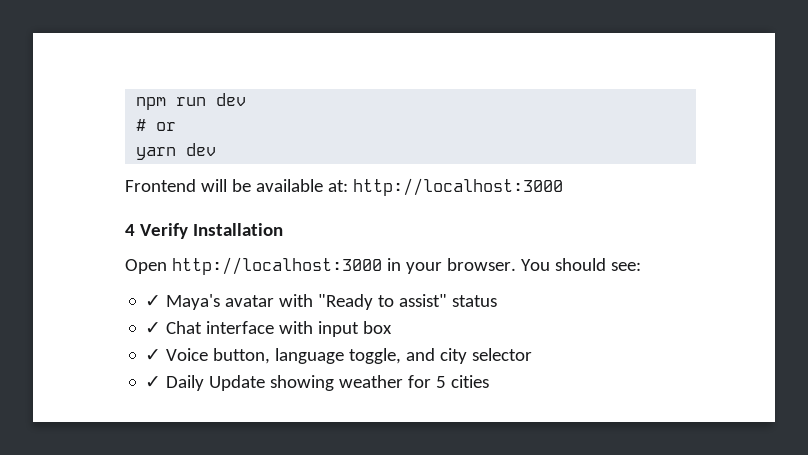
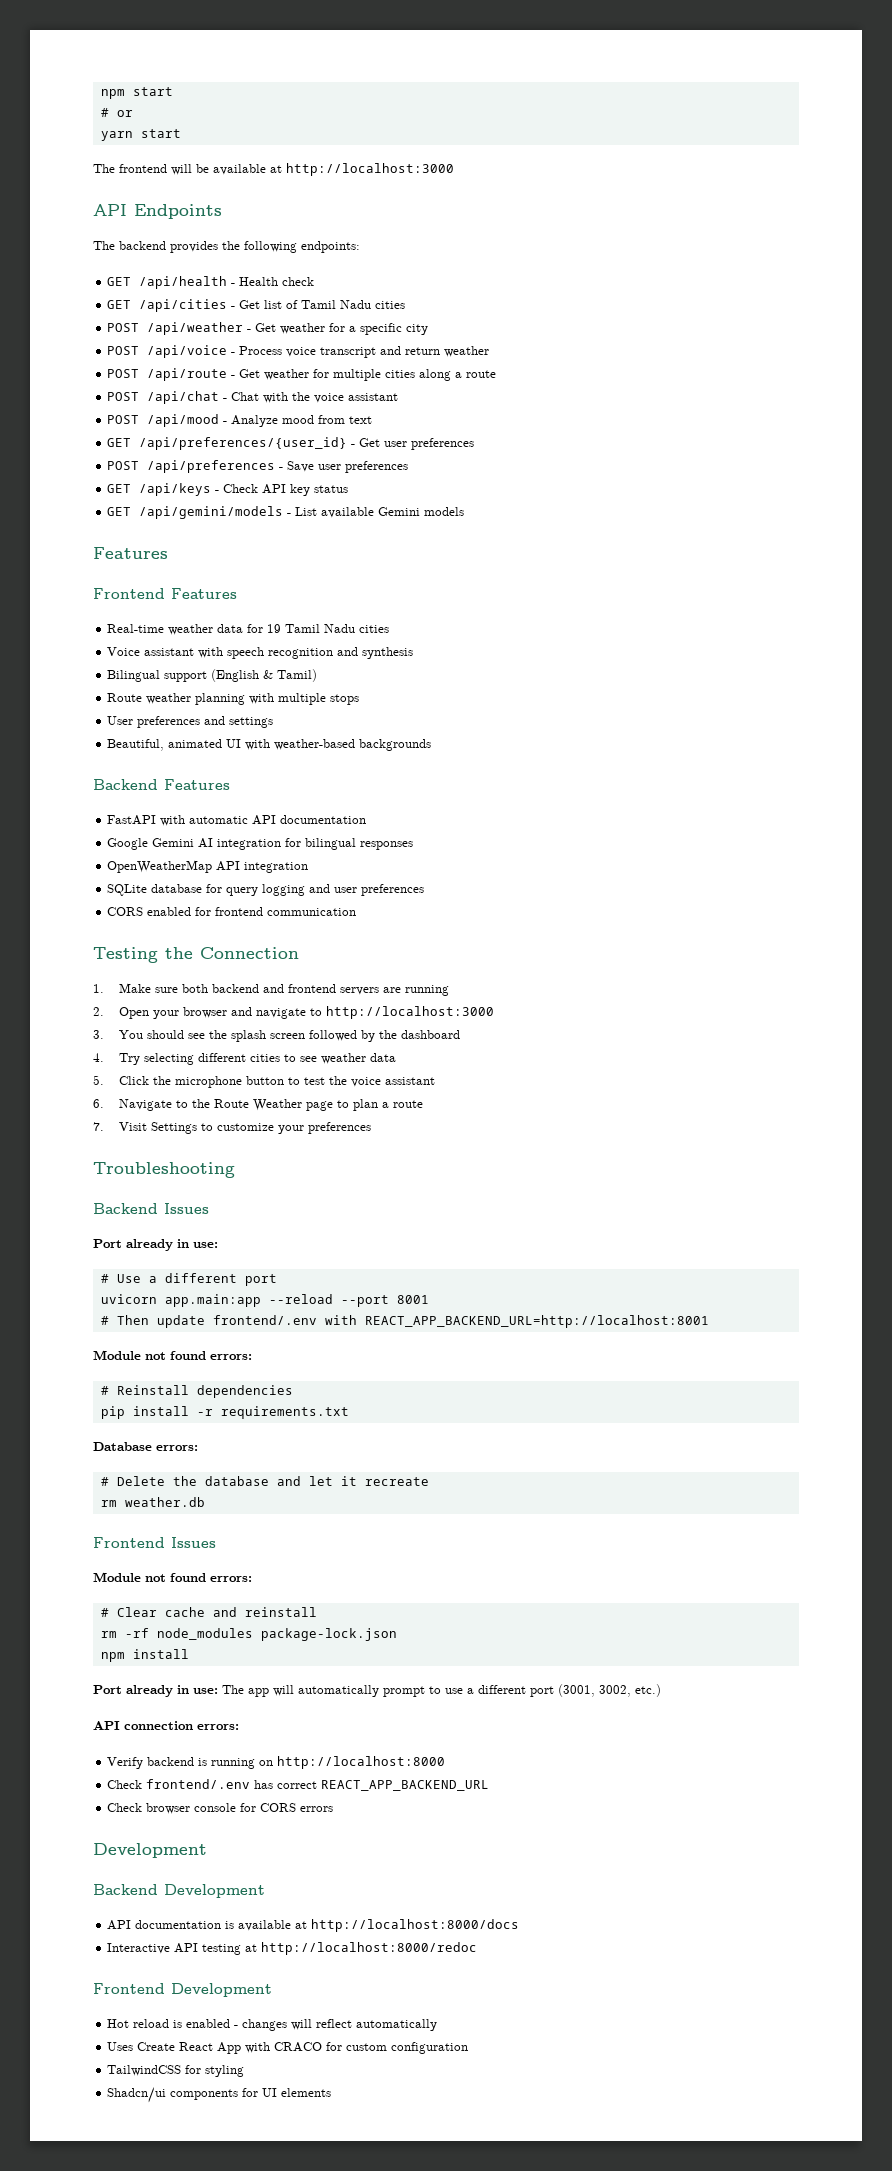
[136,93,247,110] npm run dev -> [100,87,173,99] npm start
[186,143,217,156] [125,179,196,192] dev // Frontend -> [140,129,181,138] [93,164,167,173] start // The frontend
[327,178,563,196] [125,223,283,239] [125,257,641,275] [145,294,498,310] [145,321,393,337] [145,348,533,364] [145,375,490,391] at: http://localhost:3000 // 4 Verify Installation // Open http://localhost:3000 in your browser. You should see: // ✓ Maya's avatar with "Ready to assist" status // ✓ Chat interface with input box // ✓ Voice button, language toggle, and city selector // ✓ Daily Update showing weather for 5 cities -> [270,163,454,176] [93,204,222,219] [93,241,360,253] [107,276,315,289] [107,299,406,312] [107,322,429,335] [107,345,490,358] [107,368,497,381] [107,391,399,404] [107,414,373,427] [107,437,475,450] [107,460,409,473] [107,483,349,496] [107,506,465,519] [93,547,168,559] [93,588,237,599] [107,624,390,635] [107,647,414,659] [107,669,318,682] [107,693,360,705] [107,716,274,728] [107,739,432,751] [93,779,230,790] [107,815,367,826] [107,838,414,850] [107,860,309,873] [107,884,425,896] [107,907,357,916] [93,947,299,963] [93,983,449,996] [93,1006,494,1019] [93,1030,460,1042] [93,1053,396,1065] [93,1075,435,1088] [93,1099,423,1111] [93,1122,371,1134] [93,1162,235,1178] [93,1203,209,1214] [93,1239,218,1251] [100,1273,277,1286] [100,1294,429,1307] [100,1315,709,1328] [93,1350,252,1360] [100,1385,293,1398] [100,1406,349,1419] [93,1442,198,1451] [100,1476,429,1486] [100,1497,205,1507] [93,1537,216,1548] [93,1572,252,1582] [100,1607,317,1617] [100,1628,397,1641] [100,1649,189,1662] [93,1684,661,1697] [93,1721,239,1730] [107,1756,446,1769] [107,1779,490,1791] [107,1803,334,1814] [93,1843,207,1858] [93,1884,265,1898] [107,1919,520,1932] [107,1942,478,1955] [93,1983,272,1997] [107,2019,438,2031] [107,2042,469,2054] [107,2065,245,2077] [107,2087,332,2103] at http://localhost:3000 // API Endpoints // The backend provides the following endpoints: // GET /api/health - Health check // GET /api/cities - Get list of Tamil Nadu cities // POST /api/weather - Get weather for a specific city // POST /api/voice - Process voice transcript and return weather // POST /api/route - Get weather for multiple cities along a route // POST /api/chat - Chat with the voice assistant // POST /api/mood - Analyze mood from text // GET /api/preferences/{user_id} - Get user preferences // POST /api/preferences - Save user preferences // GET /api/keys - Check API key status // GET /api/gemini/models - List available Gemini models // Features // Frontend Features // Real-time weather data for 19 Tamil Nadu cities // Voice assistant with speech recognition and synthesis // Bilingual support (English & Tamil) // Route weather planning with multiple stops // User preferences and settings // Beautiful, animated UI with weather-based backgrounds // Backend Features // FastAPI with automatic API documentation // Google Gemini AI integration for bilingual responses // OpenWeatherMap API integration // SQLite database for query logging and user preferences // CORS enabled for frontend communication // Testing the Connection // 1. Make sure both backend and frontend servers are running // 2. Open your browser and navigate to http://localhost:3000 // 3. You should see the splash screen followed by the dashboard // 4. Try selecting different cities to see weather data // 5. Click the microphone button to test the voice assistant // 6. Navigate to the Route Weather page to plan a route // 7. Visit Settings to customize your preferences // Troubleshooting // Backend Issues // Port already in use: // # Use a different port // uvicorn app.main:app --reload --port 8001 // # Then update frontend/.env with REACT_APP_BACKEND_URL=http://localhost:8001 // Module not found errors: // # Reinstall dependencies // pip install -r requirements.txt // Database errors: // # Delete the database and let it recreate // rm weather.db // Frontend Issues // Module not found errors: // # Clear cache and reinstall // rm -rf node_modules package-lock.json // npm install // Port already in use: The app will automatically prompt to use a different port (3001, 3002, etc.) // API connection errors: // Verify backend is running on http://localhost:8000 // Check frontend/.env has correct REACT_APP_BACKEND_URL // Check browser console for CORS errors // Development // Backend Development // API documentation is available at http://localhost:8000/docs // Interactive API testing at http://localhost:8000/redoc // Frontend Development // Hot reload is enabled - changes will reflect automatically // Uses Create React App with CRACO for custom configuration // TailwindCSS for styling // Shadcn/ui components for UI elements

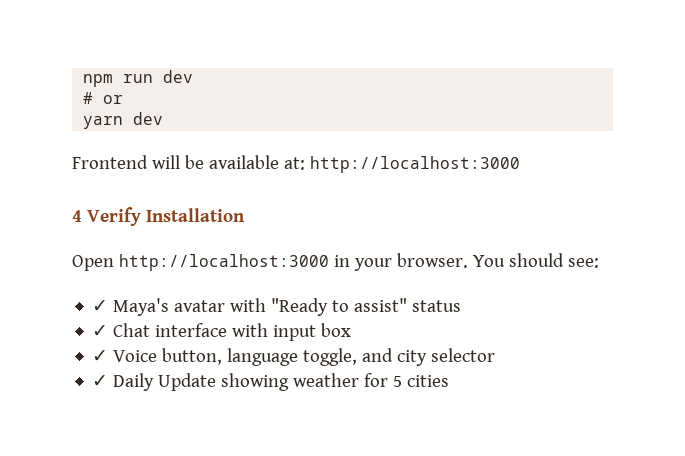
[100,87,173,99] npm start -> [83,70,194,87] npm run dev
[140,129,181,138] [93,164,167,173] start // The frontend -> [133,112,164,125] [72,155,148,169] dev // Frontend
[270,163,454,176] [93,204,222,219] [93,241,360,253] [107,276,315,289] [107,299,406,312] [107,322,429,335] [107,345,490,358] [107,368,497,381] [107,391,399,404] [107,414,373,427] [107,437,475,450] [107,460,409,473] [107,483,349,496] [107,506,465,519] [93,547,168,559] [93,588,237,599] [107,624,390,635] [107,647,414,659] [107,669,318,682] [107,693,360,705] [107,716,274,728] [107,739,432,751] [93,779,230,790] [107,815,367,826] [107,838,414,850] [107,860,309,873] [107,884,425,896] [107,907,357,916] [93,947,299,963] [93,983,449,996] [93,1006,494,1019] [93,1030,460,1042] [93,1053,396,1065] [93,1075,435,1088] [93,1099,423,1111] [93,1122,371,1134] [93,1162,235,1178] [93,1203,209,1214] [93,1239,218,1251] [100,1273,277,1286] [100,1294,429,1307] [100,1315,709,1328] [93,1350,252,1360] [100,1385,293,1398] [100,1406,349,1419] [93,1442,198,1451] [100,1476,429,1486] [100,1497,205,1507] [93,1537,216,1548] [93,1572,252,1582] [100,1607,317,1617] [100,1628,397,1641] [100,1649,189,1662] [93,1684,661,1697] [93,1721,239,1730] [107,1756,446,1769] [107,1779,490,1791] [107,1803,334,1814] [93,1843,207,1858] [93,1884,265,1898] [107,1919,520,1932] [107,1942,478,1955] [93,1983,272,1997] [107,2019,438,2031] [107,2042,469,2054] [107,2065,245,2077] [107,2087,332,2103] at http://localhost:3000 // API Endpoints // The backend provides the following endpoints: // GET /api/health - Health check // GET /api/cities - Get list of Tamil Nadu cities // POST /api/weather - Get weather for a specific city // POST /api/voice - Process voice transcript and return weather // POST /api/route - Get weather for multiple cities along a route // POST /api/chat - Chat with the voice assistant // POST /api/mood - Analyze mood from text // GET /api/preferences/{user_id} - Get user preferences // POST /api/preferences - Save user preferences // GET /api/keys - Check API key status // GET /api/gemini/models - List available Gemini models // Features // Frontend Features // Real-time weather data for 19 Tamil Nadu cities // Voice assistant with speech recognition and synthesis // Bilingual support (English & Tamil) // Route weather planning with multiple stops // User preferences and settings // Beautiful, animated UI with weather-based backgrounds // Backend Features // FastAPI with automatic API documentation // Google Gemini AI integration for bilingual responses // OpenWeatherMap API integration // SQLite database for query logging and user preferences // CORS enabled for frontend communication // Testing the Connection // 1. Make sure both backend and frontend servers are running // 2. Open your browser and navigate to http://localhost:3000 // 3. You should see the splash screen followed by the dashboard // 4. Try selecting different cities to see weather data // 5. Click the microphone button to test the voice assistant // 6. Navigate to the Route Weather page to plan a route // 7. Visit Settings to customize your preferences // Troubleshooting // Backend Issues // Port already in use: // # Use a different port // uvicorn app.main:app --reload --port 8001 // # Then update frontend/.env with REACT_APP_BACKEND_URL=http://localhost:8001 // Module not found errors: // # Reinstall dependencies // pip install -r requirements.txt // Database errors: // # Delete the database and let it recreate // rm weather.db // Frontend Issues // Module not found errors: // # Clear cache and reinstall // rm -rf node_modules package-lock.json // npm install // Port already in use: The app will automatically prompt to use a different port (3001, 3002, etc.) // API connection errors: // Verify backend is running on http://localhost:8000 // Check frontend/.env has correct REACT_APP_BACKEND_URL // Check browser console for CORS errors // Development // Backend Development // API documentation is available at http://localhost:8000/docs // Interactive API testing at http://localhost:8000/redoc // Frontend Development // Hot reload is enabled - changes will reflect automatically // Uses Create React App with CRACO for custom configuration // TailwindCSS for styling // Shadcn/ui components for UI elements -> [283,156,520,173] [72,207,245,226] [72,253,599,271] [92,298,462,316] [92,323,352,341] [92,348,496,366] [92,373,450,391] at: http://localhost:3000 // 4 Verify Installation // Open http://localhost:3000 in your browser. You should see: // ✓ Maya's avatar with "Ready to assist" status // ✓ Chat interface with input box // ✓ Voice button, language toggle, and city selector // ✓ Daily Update showing weather for 5 cities

